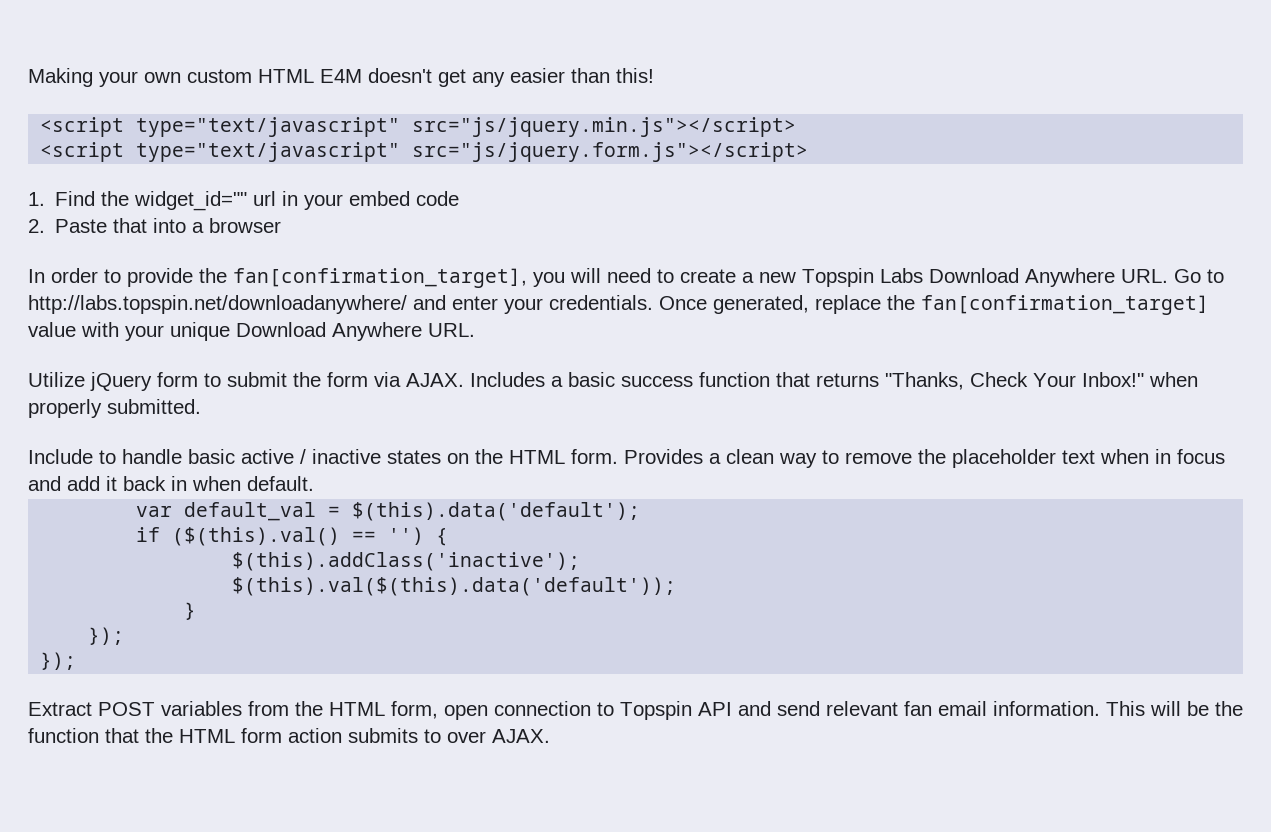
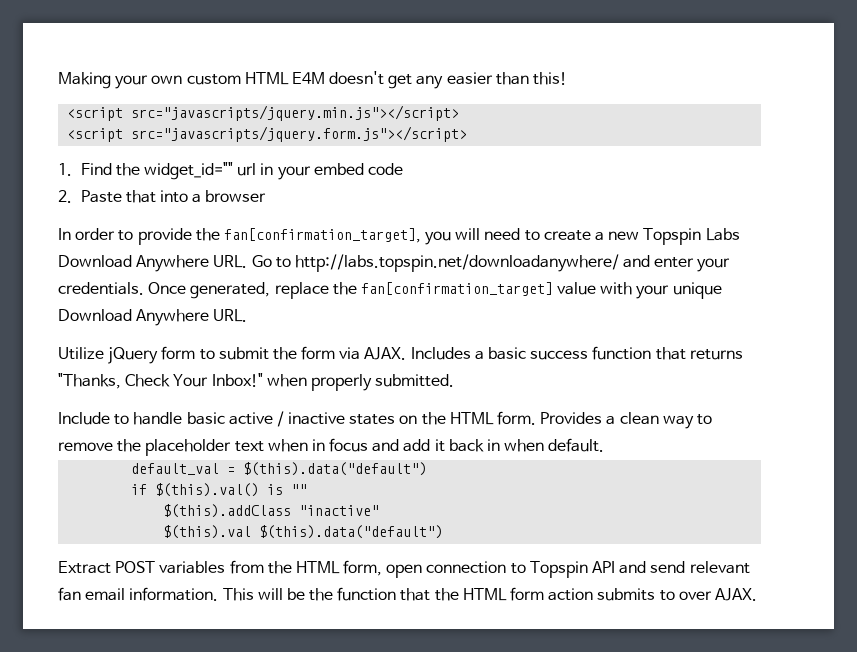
[136,117,797,137] [40,142,809,162] type="text/javascript" src="js/jquery.min.js"></script> // <script type="text/javascript" src="js/jquery.form.js"></script> -> [131,105,460,121] [67,126,468,142] src="javascripts/jquery.min.js"></script> // <script src="javascripts/jquery.form.js"></script>
[136,506,173,517] var -> (605, 445) none
[352,502,641,521] $(this).data('default'); -> [243,462,428,476] $(this).data("default")
[172,527,449,546] [232,552,581,571] [232,577,677,596] [184,602,197,620] [88,627,125,645] [40,652,77,670] ($(this).val() == '') { // $(this).addClass('inactive'); // $(this).val($(this).data('default')); // } // }); // }); -> [155,483,308,497] [163,504,380,518] [163,525,444,539] $(this).val() is "" // $(this).addClass "inactive" // $(this).val $(this).data("default")

